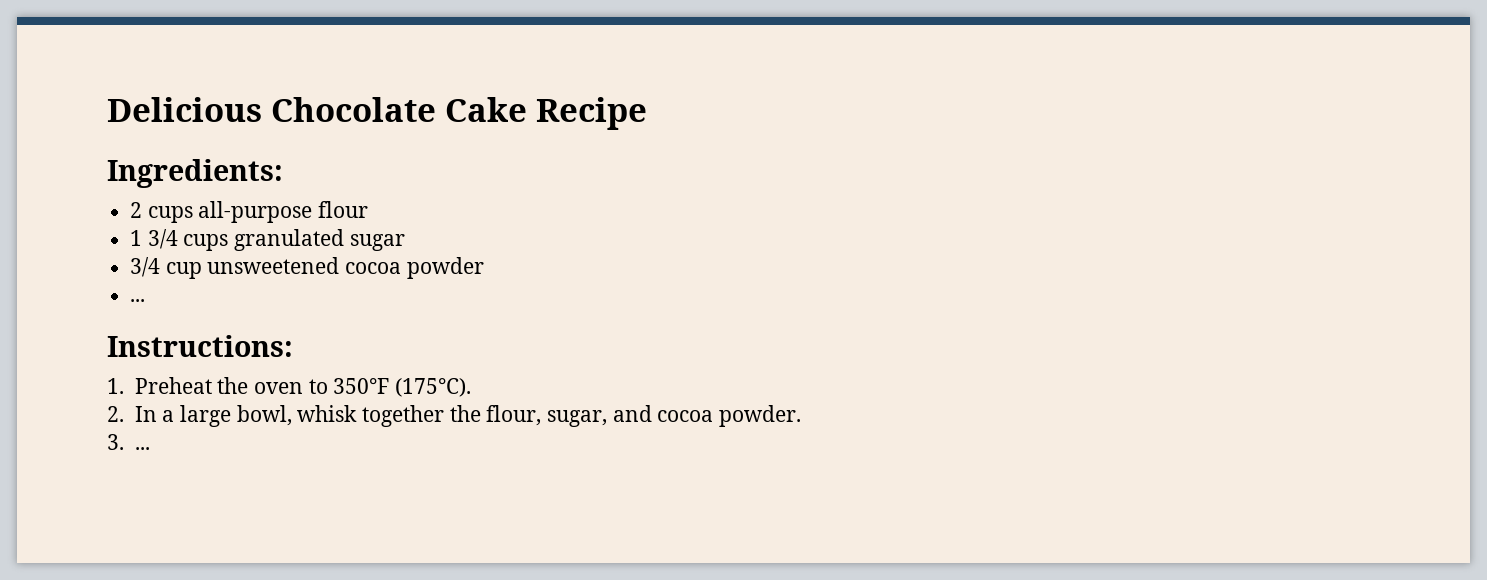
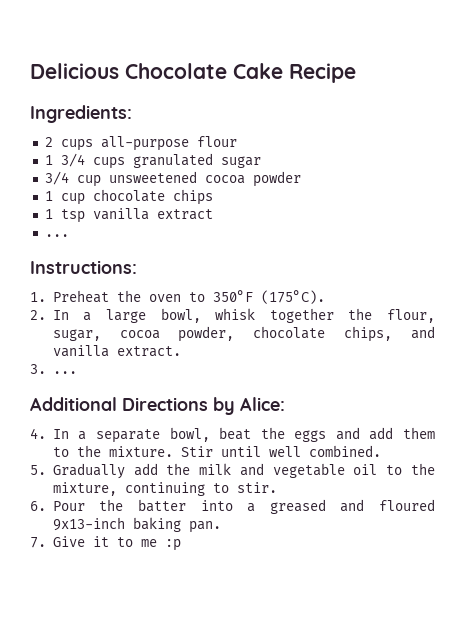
(484, 268) none -> [44,189,213,205] [44,208,213,223] // 1 cup chocolate chips // 1 tsp vanilla extract
[612,405,801,427] [107,434,150,450] and cocoa powder. // 3. ... -> [119,326,435,342] [52,345,181,357] [30,364,77,374] [30,397,285,415] [30,427,435,443] [52,445,381,457] [30,463,435,479] [52,482,277,496] [30,499,435,514] [52,517,221,533] [30,536,181,551] cocoa powder, chocolate chips, and vanilla extract. // 3. ... // Additional Directions by Alice: // 4. In a separate bowl, beat the eggs and add them to the mixture. Stir until well combined. // 5. Gradually add the milk and vegetable oil to the mixture, continuing to stir. // 6. Pour the batter into a greased and floured 9x13-inch baking pan. // 7. Give it to me :p

